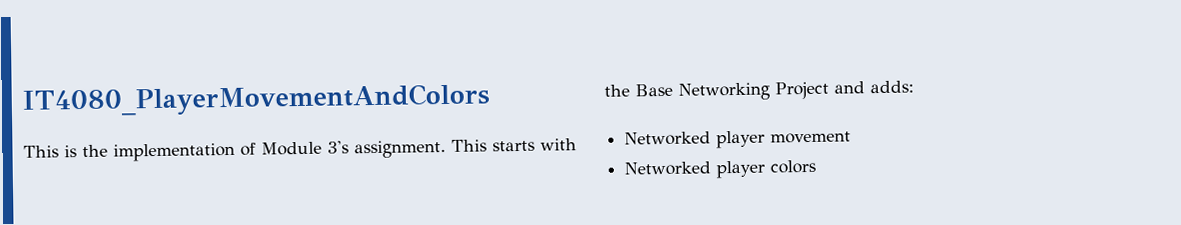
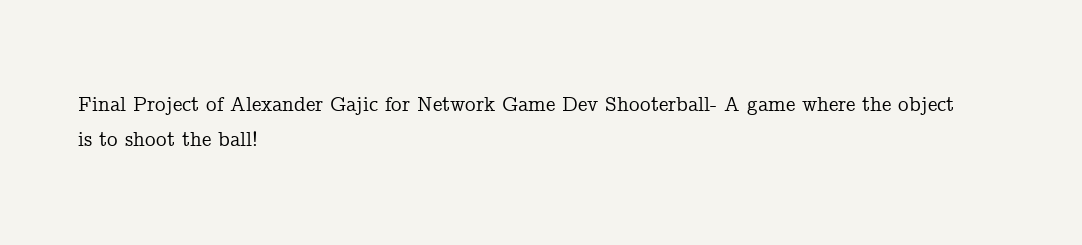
[22,83,490,117] [23,138,577,162] [604,80,914,101] [624,130,852,149] [624,159,817,179] IT4080_PlayerMovementAndColors // This is the implementation of Module 3's assignment. This starts with the Base Networking Project and adds: // Networked player movement // Networked player colors -> [78,96,954,115] [78,131,258,146] Final Project of Alexander Gajic for Network Game Dev Shooterball- A game where the object is to shoot the ball!

